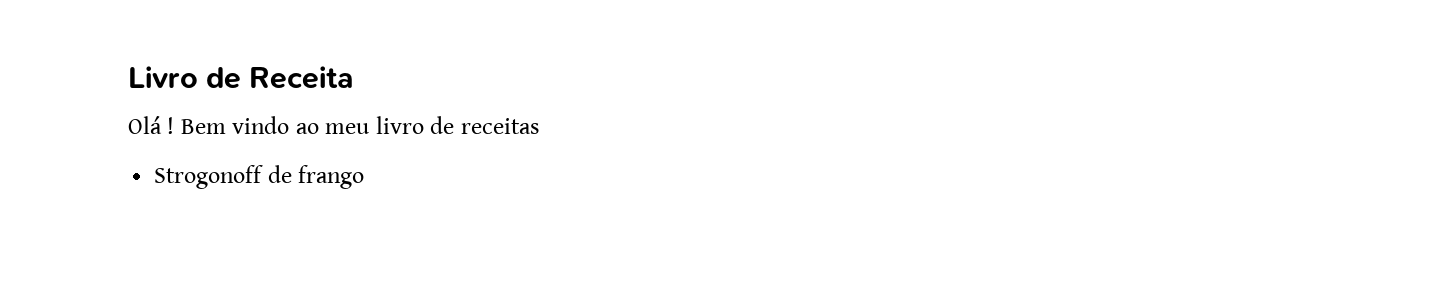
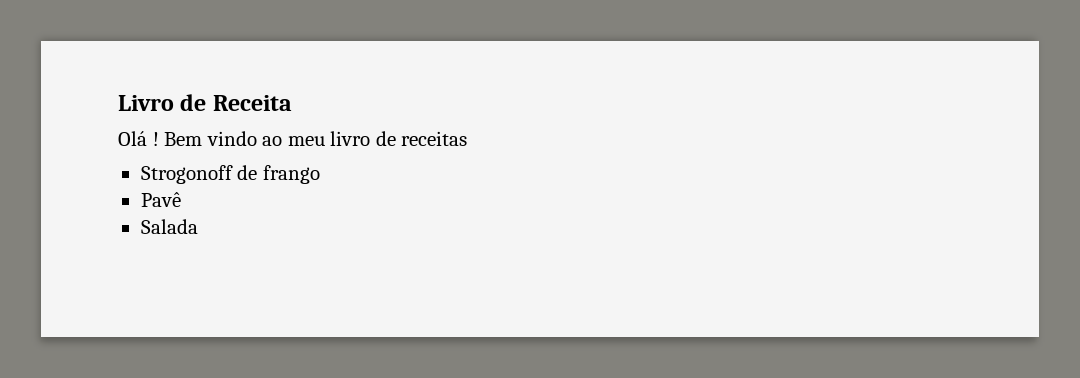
(365, 177) none -> [140,192,181,207] [140,219,198,234] // Pavê // Salada

